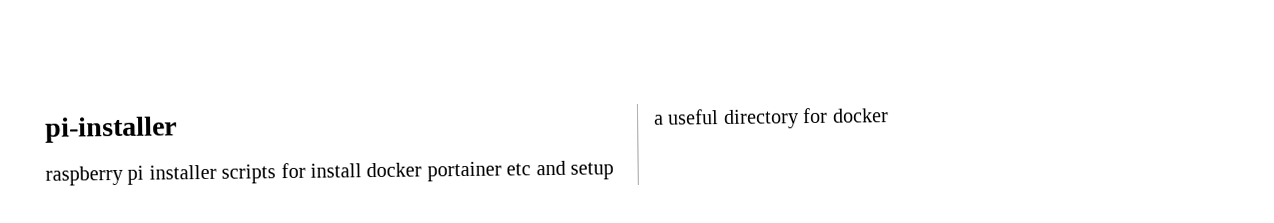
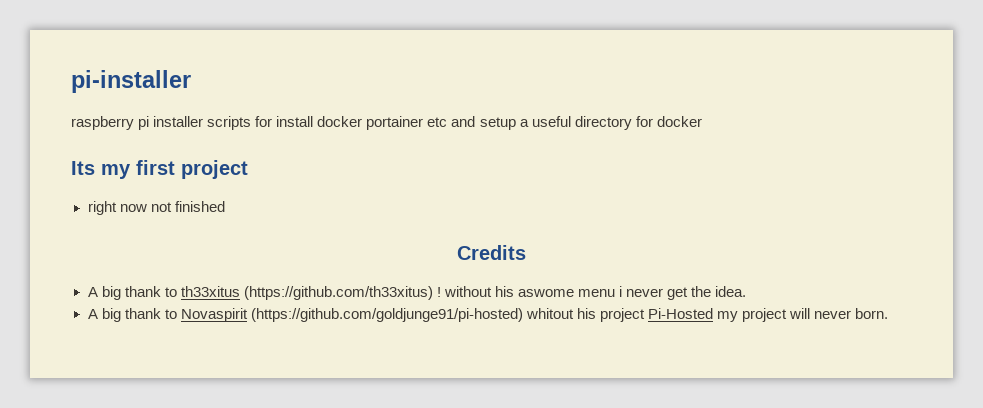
(889, 115) none -> [71,160,248,179] [87,201,225,215] [457,245,526,260] [87,286,747,300] [87,308,889,322] // Its my first project // right now not finished // Credits // A big thank to th33xitus (https://github.com/th33xitus) ! without his aswome menu i never get the idea. // A big thank to Novaspirit (https://github.com/goldjunge91/pi-hosted) whitout his project Pi-Hosted my project will never born.

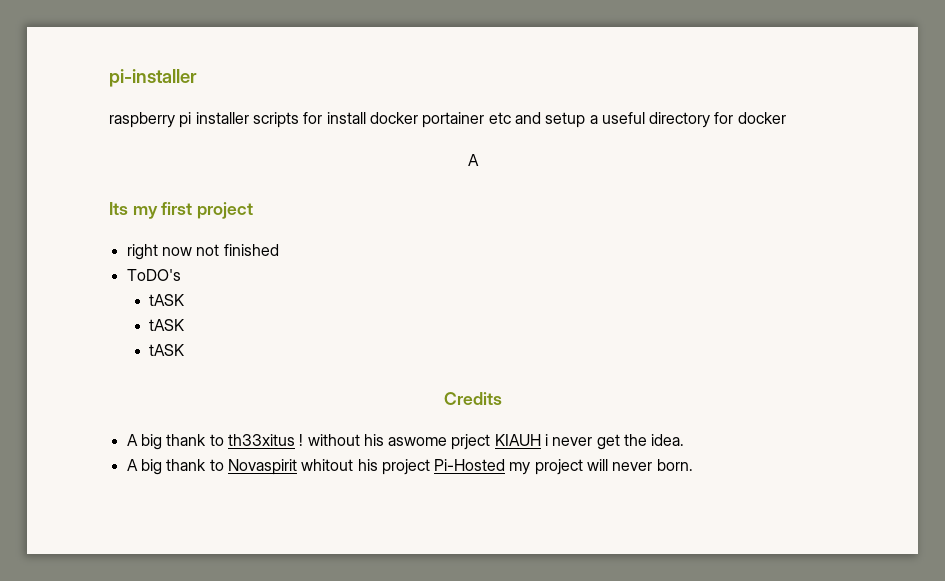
(702, 121) none -> [467,154,479,166] // A
(225, 206) none -> [126,269,181,281] [149,294,185,306] [149,319,185,331] [149,344,185,356] // ToDO's // tASK // tASK // tASK
[243,286,433,300] (https://github.com/th33xitus) -> (295, 440) none
[578,289,615,297] menu -> [451,434,541,450] prject KIAUH
[250,308,523,322] (https://github.com/goldjunge91/pi-hosted) -> (297, 467) none

